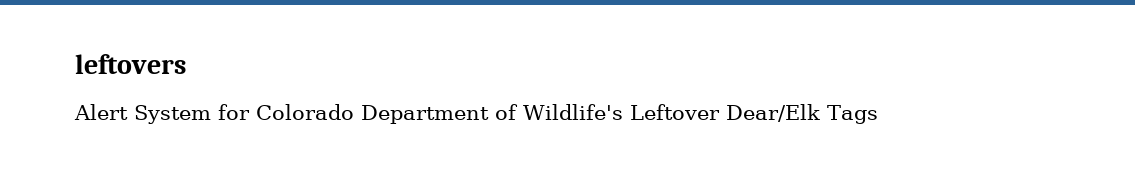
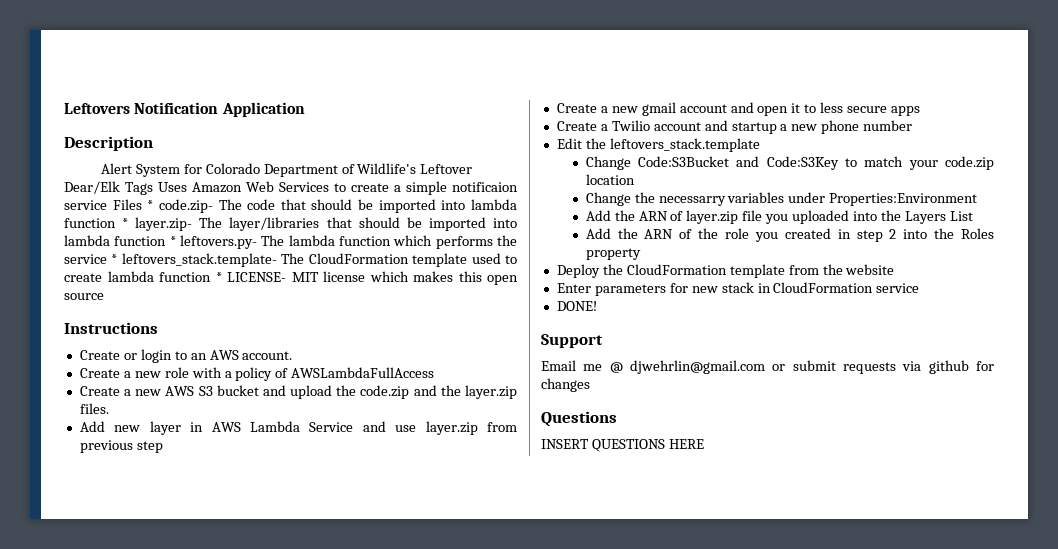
[75,54,186,74] leftovers -> [64,102,305,117] [64,136,153,151] Leftovers Notification Application // Description
(878, 114) none -> [158,181,518,195] [64,199,517,213] [64,217,517,231] [64,235,517,249] [64,253,518,267] [64,271,518,285] [64,293,104,300] [64,322,158,334] [79,349,293,363] [79,367,435,381] [79,385,517,399] [79,403,109,414] [79,421,518,435] [79,440,163,453] [556,102,921,116] [556,120,913,134] [556,138,760,152] [585,156,994,170] [585,174,635,185] [585,192,978,206] [585,210,973,224] [585,228,995,242] [585,248,641,260] [556,264,895,278] [556,282,920,296] [556,301,597,311] [541,334,603,348] [541,360,994,374] [541,378,590,392] [541,411,617,427] [541,439,704,452] Uses Amazon Web Services to create a simple notificaion service Files * code.zip- The code that should be imported into lambda function * layer.zip- The layer/libraries that should be imported into lambda function * leftovers.py- The lambda function which performs the service * leftovers_stack.template- The CloudFormation template used to create lambda function * LICENSE- MIT license which makes this open source // Instructions // Create or login to an AWS account. // Create a new role with a policy of AWSLambdaFullAccess // Create a new AWS S3 bucket and upload the code.zip and the layer.zip files. // Add new layer in AWS Lambda Service and use layer.zip from previous step // Create a new gmail account and open it to less secure apps // Create a Twilio account and startup a new phone number // Edit the leftovers_stack.template // Change Code:S3Bucket and Code:S3Key to match your code.zip location // Change the necessarry variables under Properties:Environment // Add the ARN of layer.zip file you uploaded into the Layers List // Add the ARN of the role you created in step 2 into the Roles property // Deploy the CloudFormation template from the website // Enter parameters for new stack in CloudFormation service // DONE! // Support // Email me @ djwehrlin@gmail.com or submit requests via github for changes // Questions // INSERT QUESTIONS HERE

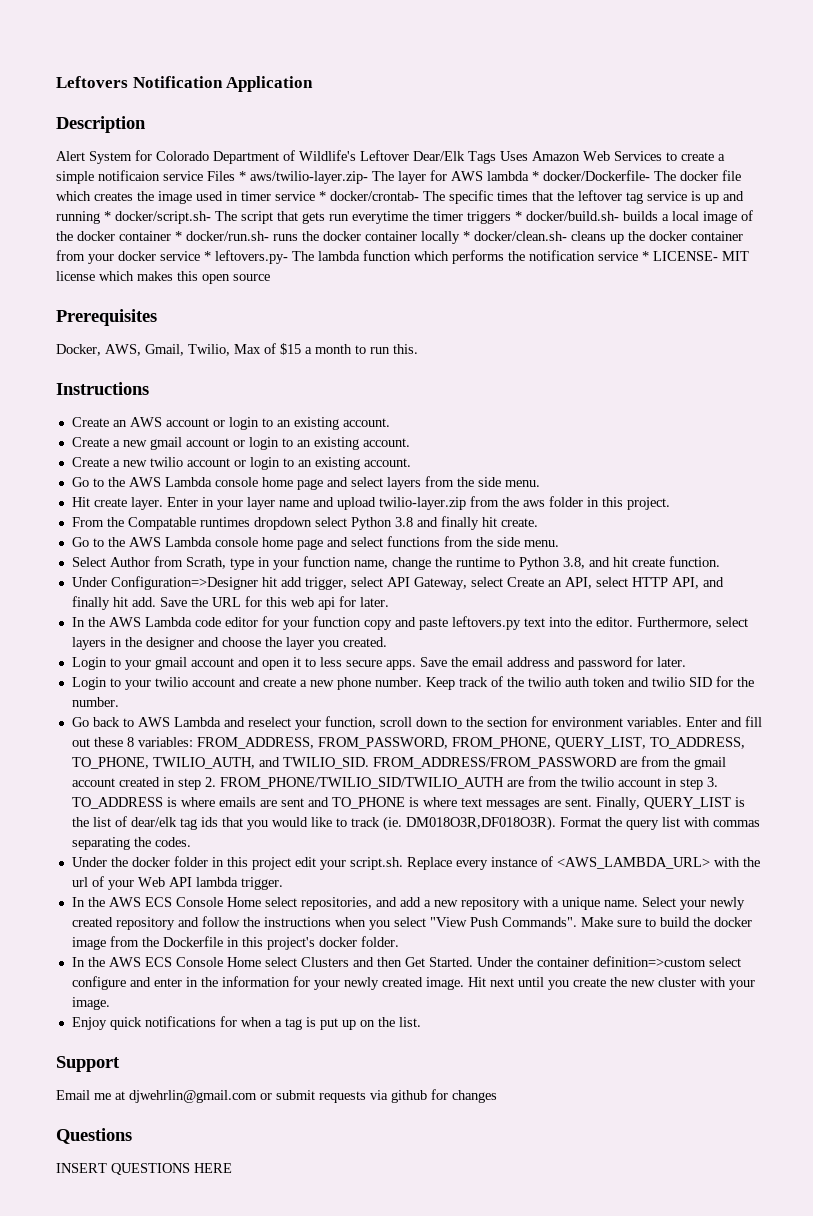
[158,199,517,213] [64,217,517,231] [64,235,167,246] code.zip- The code that should be imported into lambda function * layer.zip- The layer/libraries that should be imported into lambda function -> [250,170,741,184] [56,190,744,204] [56,210,753,224] [56,231,743,244] [56,250,200,264] aws/twilio-layer.zip- The layer for AWS lambda * docker/Dockerfile- The docker file which creates the image used in timer service * docker/crontab- The specific times that the leftover tag service is up and running * docker/script.sh- The script that gets run everytime the timer triggers * docker/build.sh- builds a local image of the docker container * docker/run.sh- runs the docker container locally * docker/clean.sh- cleans up the docker container from your docker service
[64,253,518,267] [64,271,222,282] service * leftovers_stack.template- The CloudFormation template used to create lambda function * -> [529,250,649,261] notification service *
(104, 296) none -> [56,309,157,326] [56,343,418,356] // Prerequisites // Docker, AWS, Gmail, Twilio, Max of $15 a month to run this.
[123,349,293,363] [79,367,435,381] [79,385,517,399] [79,403,109,414] [79,421,518,435] [79,440,163,453] [556,103,638,113] or login to an AWS account. // Create a new role with a policy of AWSLambdaFullAccess // Create a new AWS S3 bucket and upload the code.zip and the layer.zip files. // Add new layer in AWS Lambda Service and use layer.zip from previous step // Create a new -> [112,417,390,430] [71,437,410,450] [71,457,411,470] [71,476,540,490] [71,496,670,510] [71,516,538,530] [71,536,559,550] [71,556,720,570] [71,576,724,590] [71,596,389,610] [71,616,748,630] [71,637,387,650] [71,657,151,670] an AWS account or login to an existing account. // Create a new gmail account or login to an existing account. // Create a new twilio account or login to an existing account. // Go to the AWS Lambda console home page and select layers from the side menu. // Hit create layer. Enter in your layer name and upload twilio-layer.zip from the aws folder in this project. // From the Compatable runtimes dropdown select Python 3.8 and finally hit create. // Go to the AWS Lambda console home page and select functions from the side menu. // Select Author from Scrath, type in your function name, change the runtime to Python 3.8, and hit create function. // Under Configuration=>Designer hit add trigger, select API Gateway, select Create an API, select HTTP API, and finally hit add. Save the URL for this web api for later. // In the AWS Lambda code editor for your function copy and paste leftovers.py text into the editor. Furthermore, select layers in the designer and choose the layer you created. // Login to your
[891,106,921,116] [556,120,777,134] apps // Create a Twilio account and startup -> [385,656,686,670] [71,677,296,690] apps. Save the email address and password for later. // Login to your twilio account and create
[863,120,913,131] [556,138,760,152] [585,156,994,170] [585,174,635,185] [585,192,978,206] [585,210,973,224] [585,228,995,242] [585,248,641,260] [556,264,895,278] [556,282,920,296] [556,301,597,311] number // Edit the leftovers_stack.template // Change Code:S3Bucket and Code:S3Key to match your code.zip location // Change the necessarry variables under Properties:Environment // Add the ARN of layer.zip file you uploaded into the Layers List // Add the ARN of the role you created in step 2 into the Roles property // Deploy the CloudFormation template from the website // Enter parameters for new stack in CloudFormation service // DONE! -> [374,676,754,690] [71,697,119,707] [71,716,762,730] [71,737,745,749] [71,756,726,770] [71,776,718,790] [71,797,745,810] [71,816,760,831] [71,837,191,850] [71,856,760,870] [71,876,283,890] [71,897,745,910] [71,916,752,930] [71,936,399,950] [71,956,741,967] [71,976,755,990] [71,997,110,1010] [71,1016,421,1030] number. Keep track of the twilio auth token and twilio SID for the number. // Go back to AWS Lambda and reselect your function, scroll down to the section for environment variables. Enter and fill out these 8 variables: FROM_ADDRESS, FROM_PASSWORD, FROM_PHONE, QUERY_LIST, TO_ADDRESS, TO_PHONE, TWILIO_AUTH, and TWILIO_SID. FROM_ADDRESS/FROM_PASSWORD are from the gmail account created in step 2. FROM_PHONE/TWILIO_SID/TWILIO_AUTH are from the twilio account in step 3. TO_ADDRESS is where emails are sent and TO_PHONE is where text messages are sent. Finally, QUERY_LIST is the list of dear/elk tag ids that you would like to track (ie. DM018O3R,DF018O3R). Format the query list with commas separating the codes. // Under the docker folder in this project edit your script.sh. Replace every instance of <AWS_LAMBDA_URL> with the url of your Web API lambda trigger. // In the AWS ECS Console Home select repositories, and add a new repository with a unique name. Select your newly created repository and follow the instructions when you select "View Push Commands". Make sure to build the docker image from the Dockerfile in this project's docker folder. // In the AWS ECS Console Home select Clusters and then Get Started. Under the container definition=>custom select configure and enter in the information for your newly created image. Hit next until you create the new cluster with your image. // Enjoy quick notifications for when a tag is put up on the list.
[609,362,623,373] @ -> [115,1091,125,1100] at

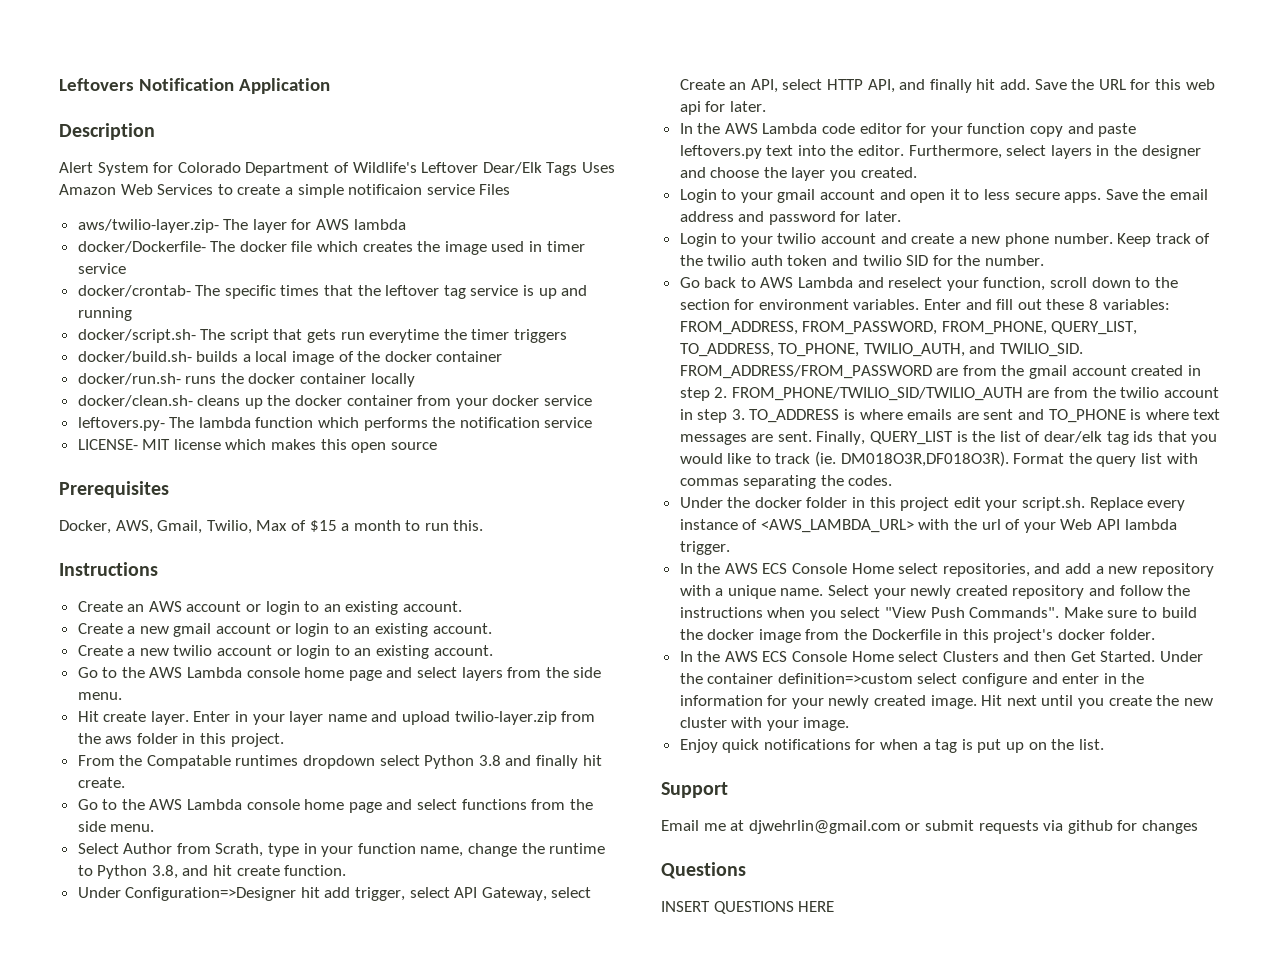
[239,171,246,181] * -> (511, 189) //
[532,171,539,181] * -> (406, 224) //
[319,191,326,201] * -> (126, 268) //
[104,211,111,221] * -> (132, 314) //
[515,211,522,221] * -> (568, 336) //
[175,231,182,241] * -> (503, 356) //
[463,231,470,241] * -> (415, 380) //
[204,251,211,261] * -> (593, 400) //
[642,251,649,261] * -> (593, 422) //

